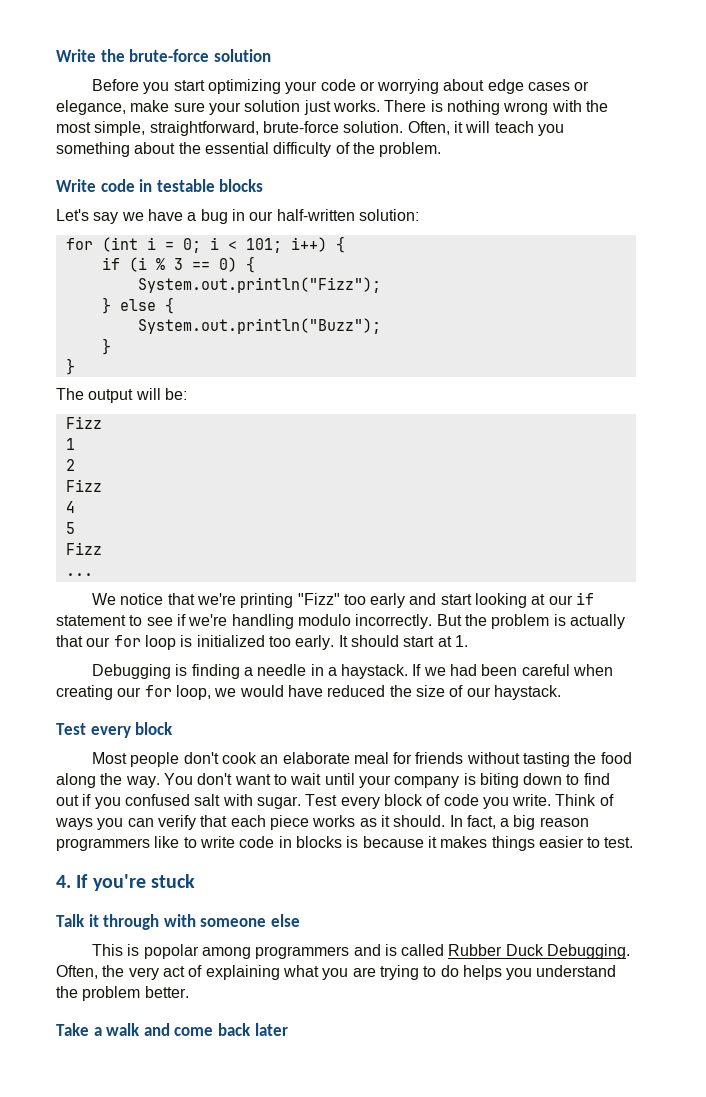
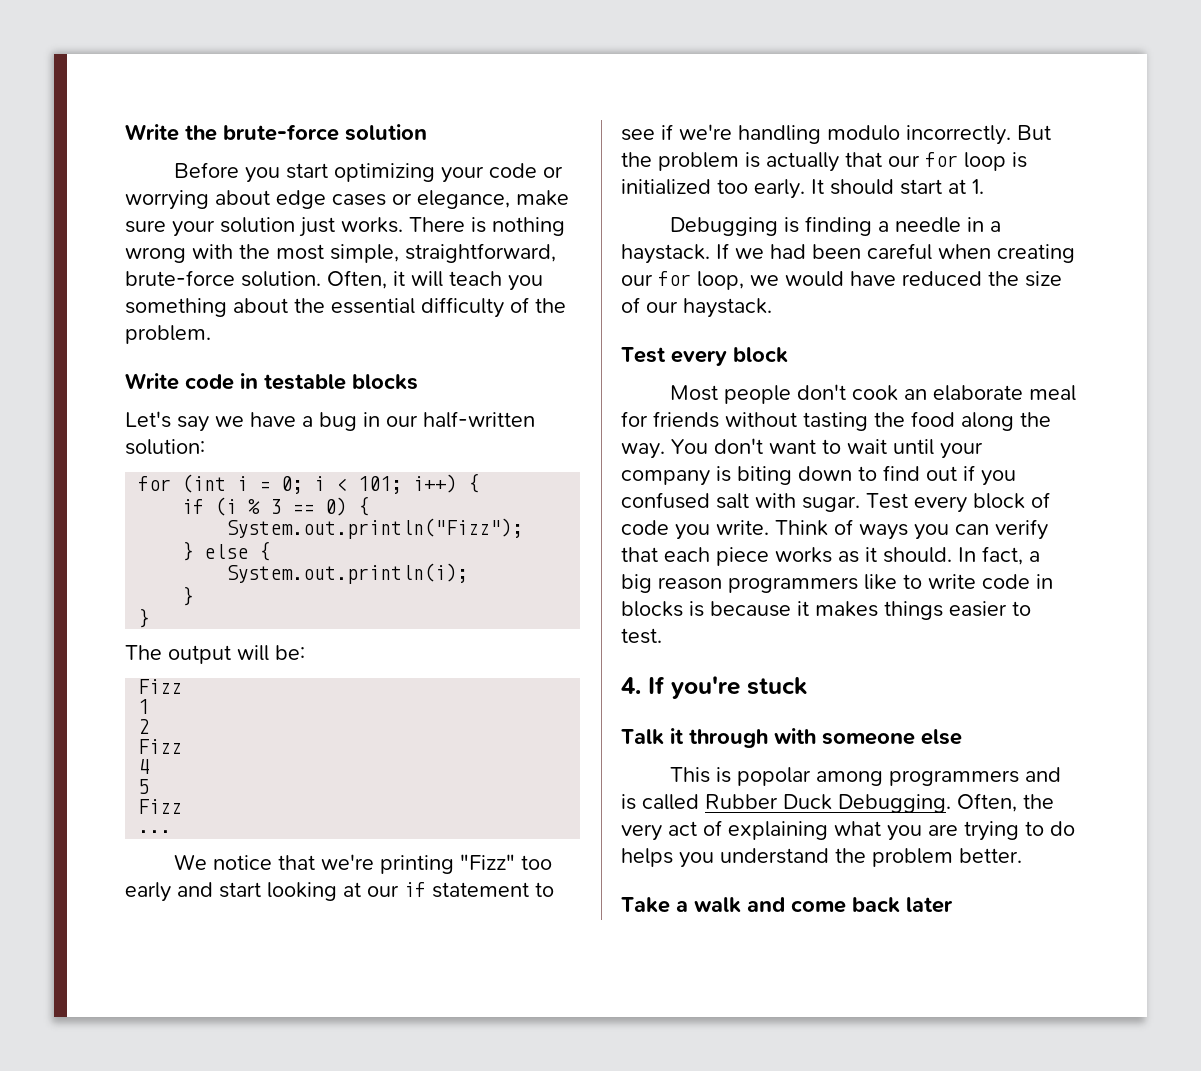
[137,318,381,334] System.out.println("Buzz"); -> [226,563,469,584] System.out.println(i);

